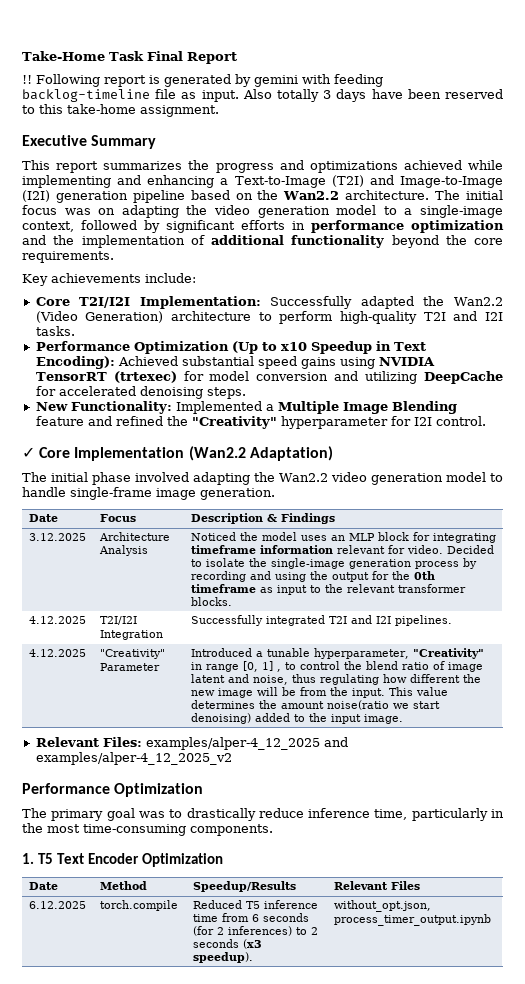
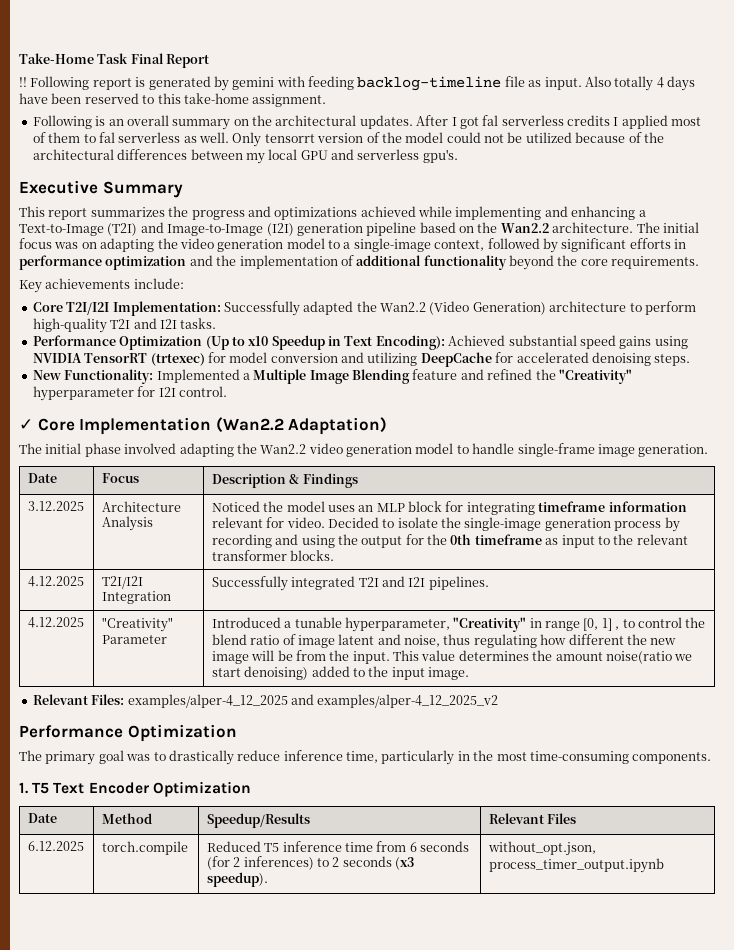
[323,90,332,99] 3 -> [656,77,664,88] 4
(219, 111) none -> [32,115,702,130] [32,132,664,147] [32,149,458,164] // Following is an overall summary on the architectural updates. After I got fal serverless credits I applied most of them to fal serverless as well. Only tensorrt version of the model could not be utilized because of the architectural differences between my local GPU and serverless gpu's.

